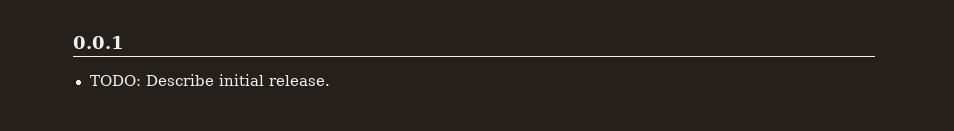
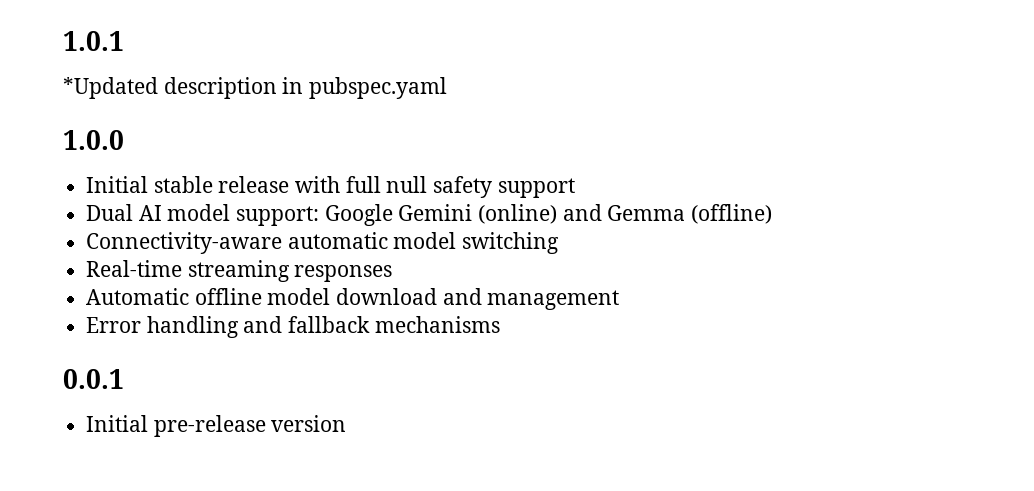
[73,36,124,49] [89,74,330,86] 0.0.1 // TODO: Describe initial release. -> [63,31,124,51] [63,77,448,99] [63,130,124,150] [86,176,575,198] [86,204,773,226] [86,232,560,254] [86,260,393,282] [86,288,620,310] [86,316,500,338] [63,369,124,389] [86,415,347,437] 1.0.1 // *Updated description in pubspec.yaml // 1.0.0 // Initial stable release with full null safety support // Dual AI model support: Google Gemini (online) and Gemma (offline) // Connectivity-aware automatic model switching // Real-time streaming responses // Automatic offline model download and management // Error handling and fallback mechanisms // 0.0.1 // Initial pre-release version

